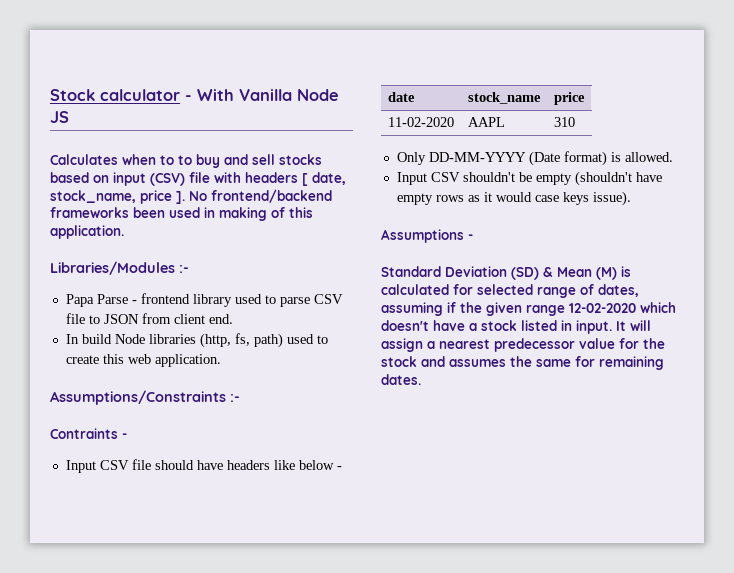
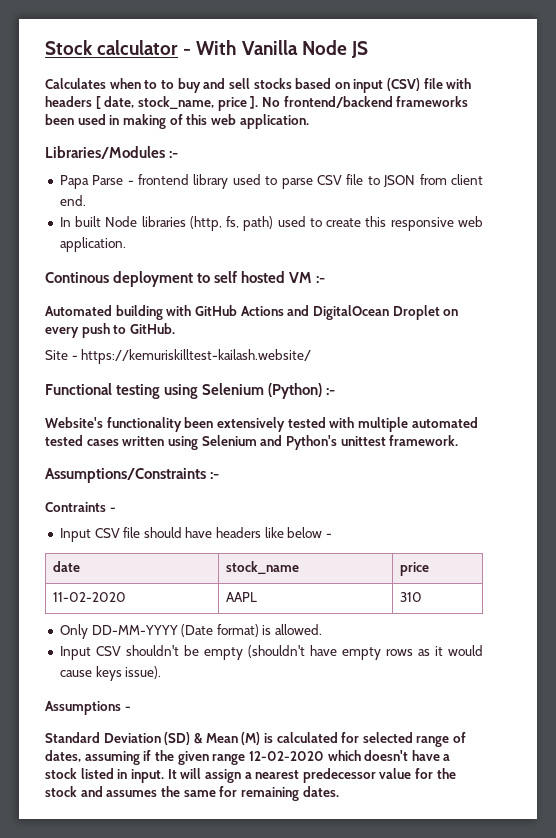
(313, 212) none -> [210,114,236,125] web
[81,334,112,344] build -> [75,216,102,227] built
[127,354,221,367] web application. -> [390,216,483,231] [59,237,126,252] [45,271,326,287] [45,305,459,320] [45,323,175,338] [45,349,312,364] [45,383,336,399] [45,417,478,432] [45,435,459,450] responsive web application. // Continous deployment to self hosted VM :- // Automated building with GitHub Actions and DigitalOcean Droplet on every push to GitHub. // Site - https://kemuriskilltest-kailash.website/ // Functional testing using Selenium (Python) :- // Website's functionality been extensively tested with multiple automated tested cases written using Selenium and Python's unittest framework.
[534,195,559,202] case -> [59,670,92,677] cause

